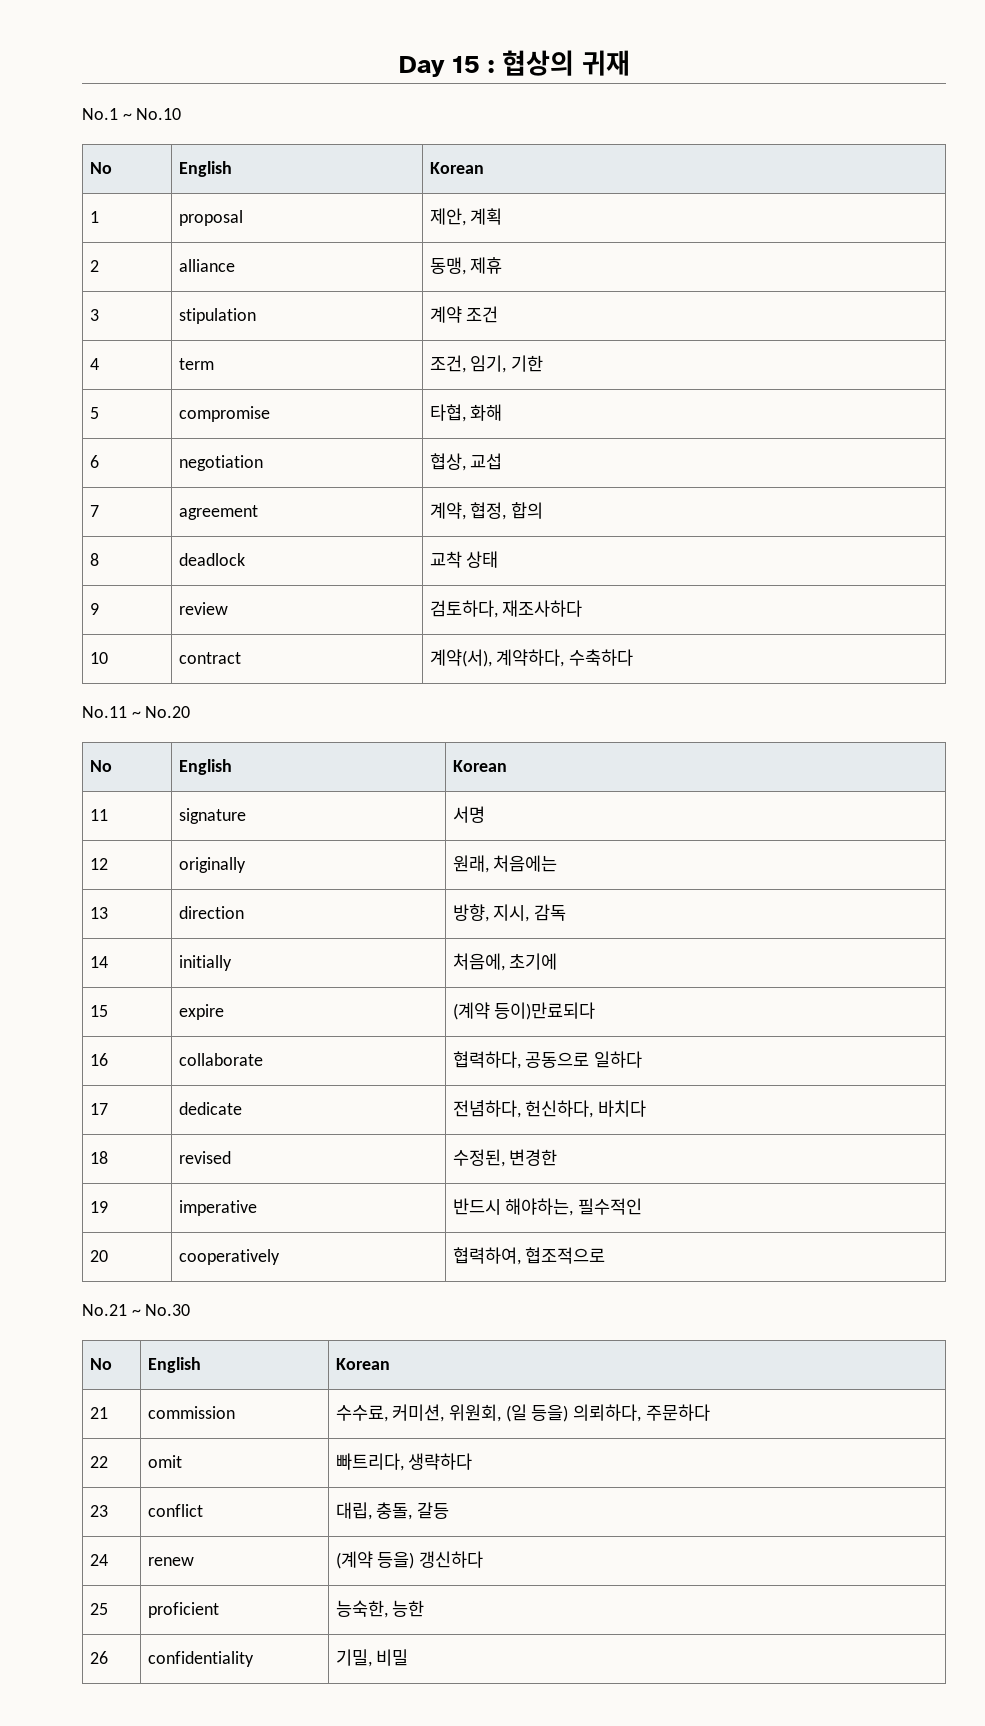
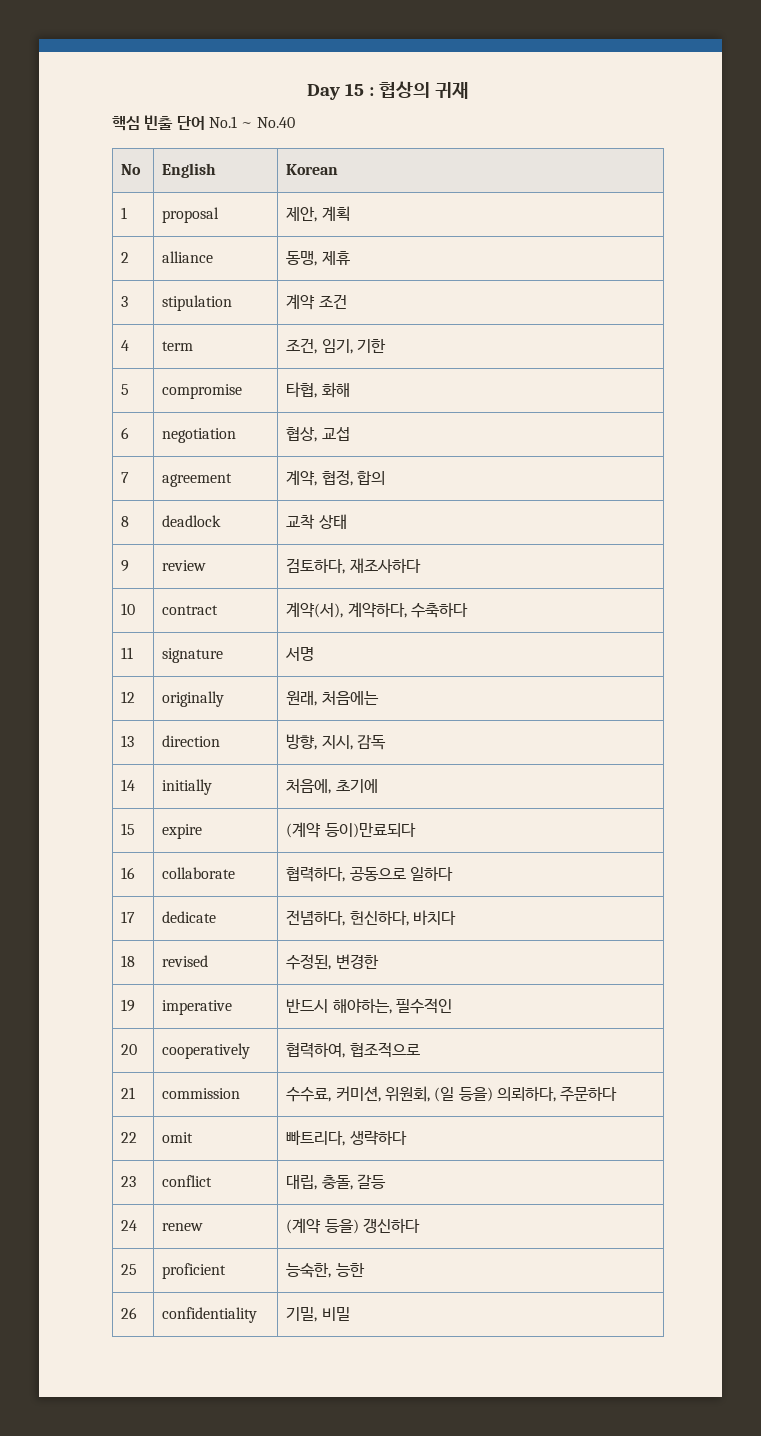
(630, 63) none -> [112,115,205,131] 핵심 빈출 단어
[136,108,182,120] No.10 -> [256,117,295,128] No.40
[82,706,191,718] [89,760,112,772] [178,759,232,775] [452,760,507,772] // No.11 ~ No.20 // No | English | Korean -> (468, 610) none
[82,1304,191,1316] [89,1358,112,1370] [147,1357,201,1373] [335,1358,390,1370] // No.21 ~ No.30 // No | English | Korean -> (420, 1050) none

